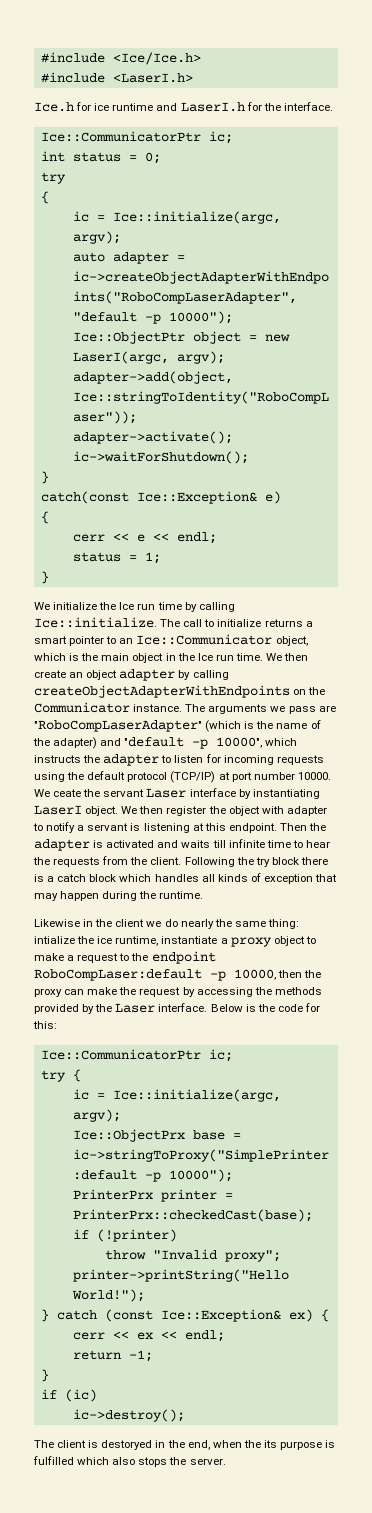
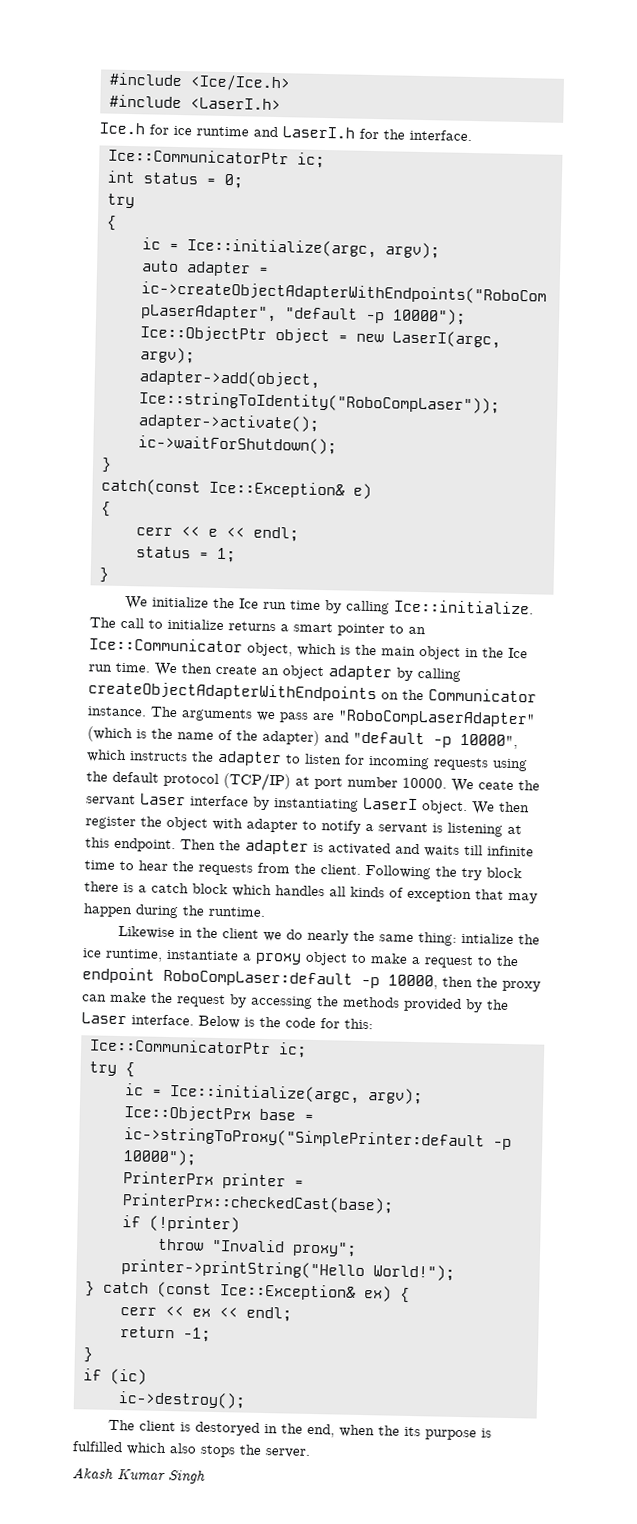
(226, 1461) none -> [72,1467,206,1484] // Akash Kumar Singh

